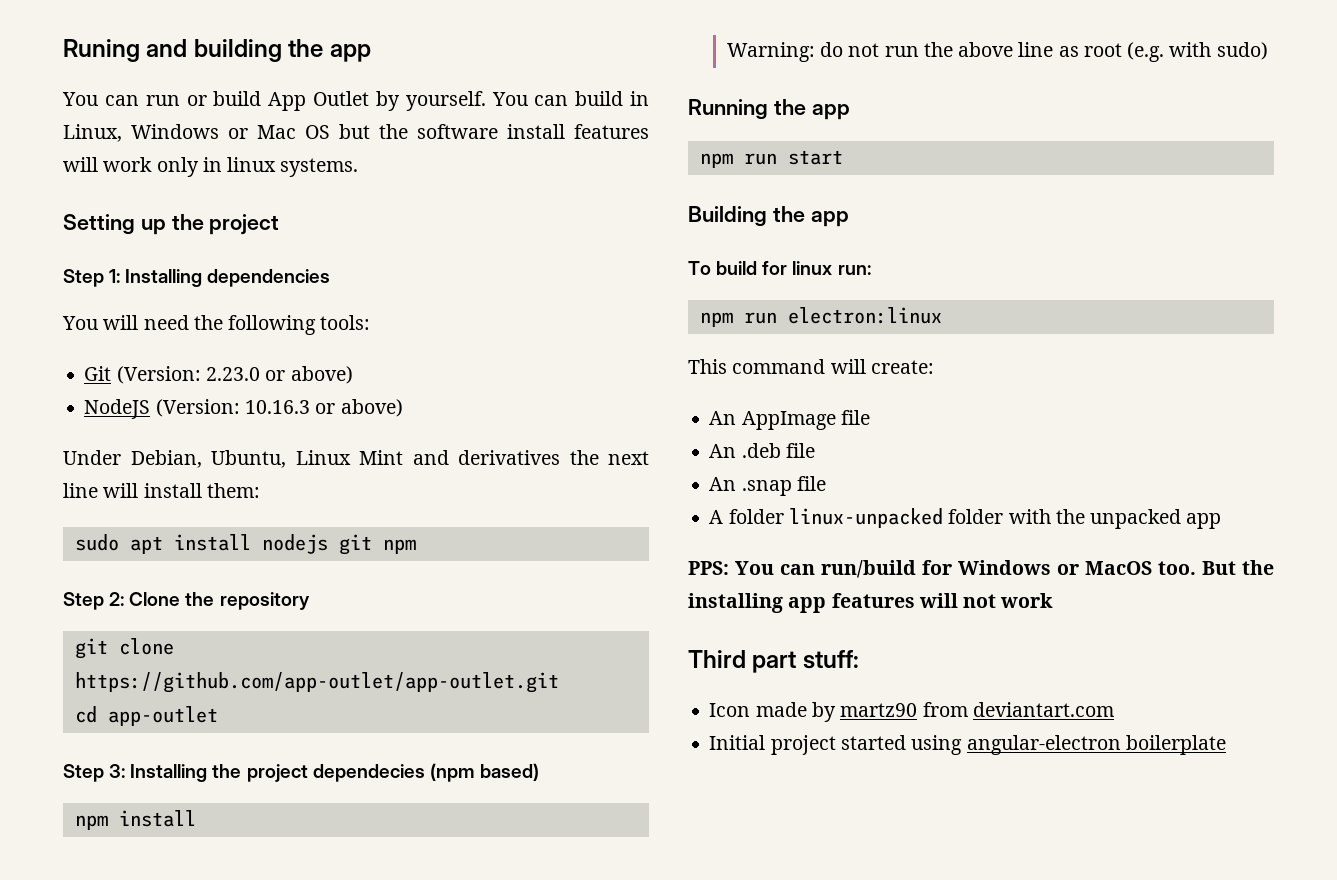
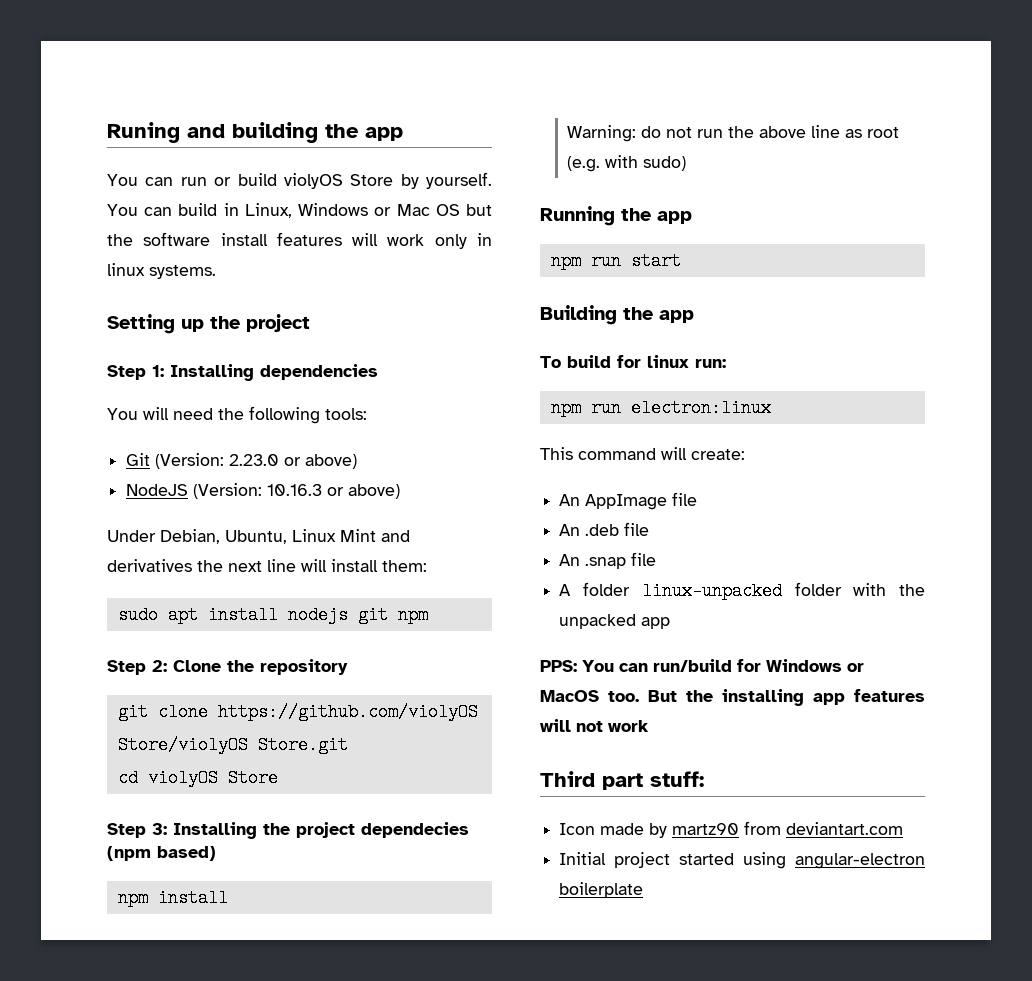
[268,91,369,111] App Outlet -> [283,173,394,189] violyOS Store
[74,672,559,693] https://github.com/app-outlet/app-outlet.git -> [217,703,478,721] [117,736,348,754] https://github.com/violyOS Store/violyOS Store.git
[107,706,218,726] app-outlet -> [147,769,278,787] violyOS Store

